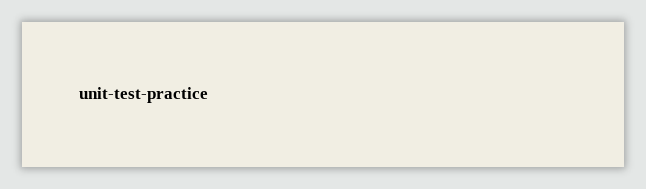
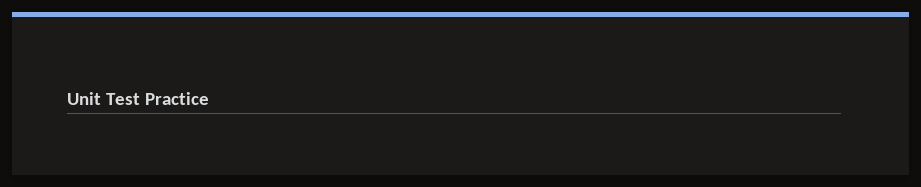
[79,87,208,103] unit-test-practice -> [67,92,209,105] Unit Test Practice

